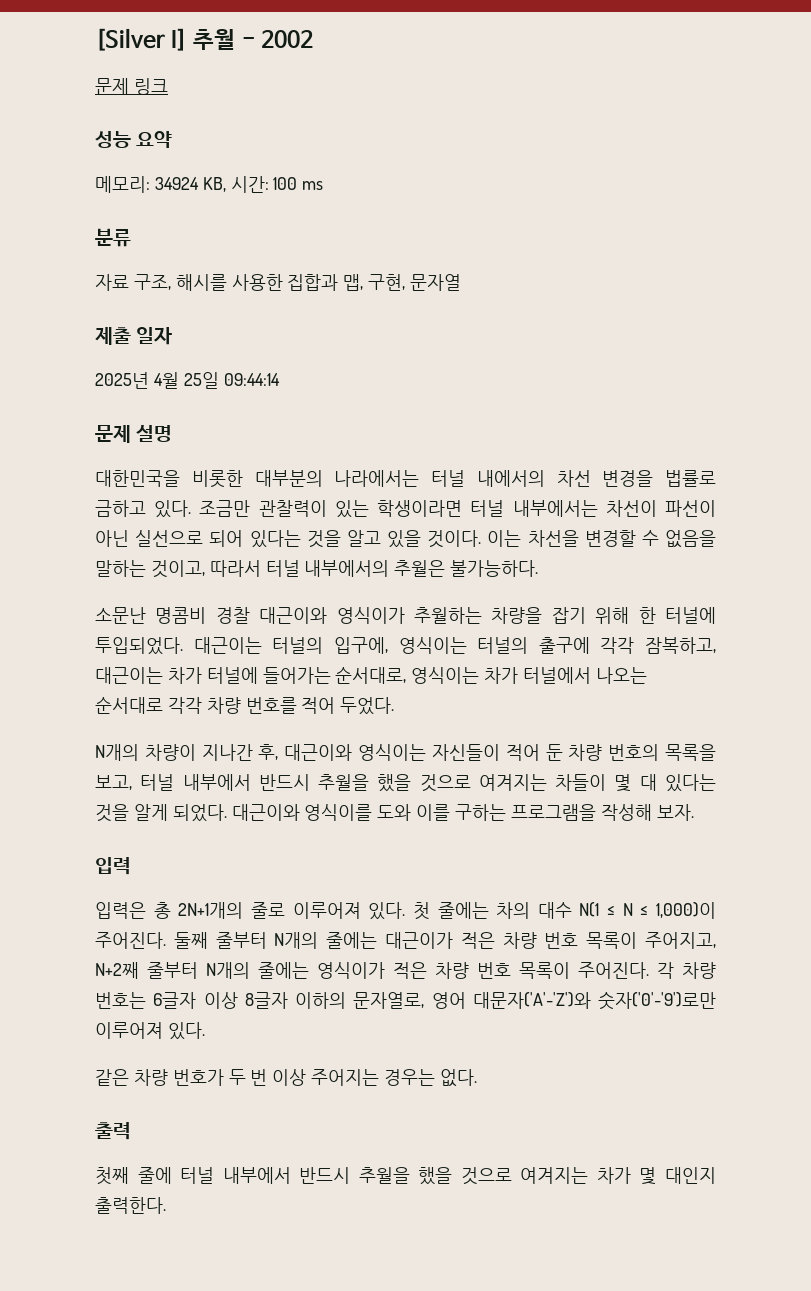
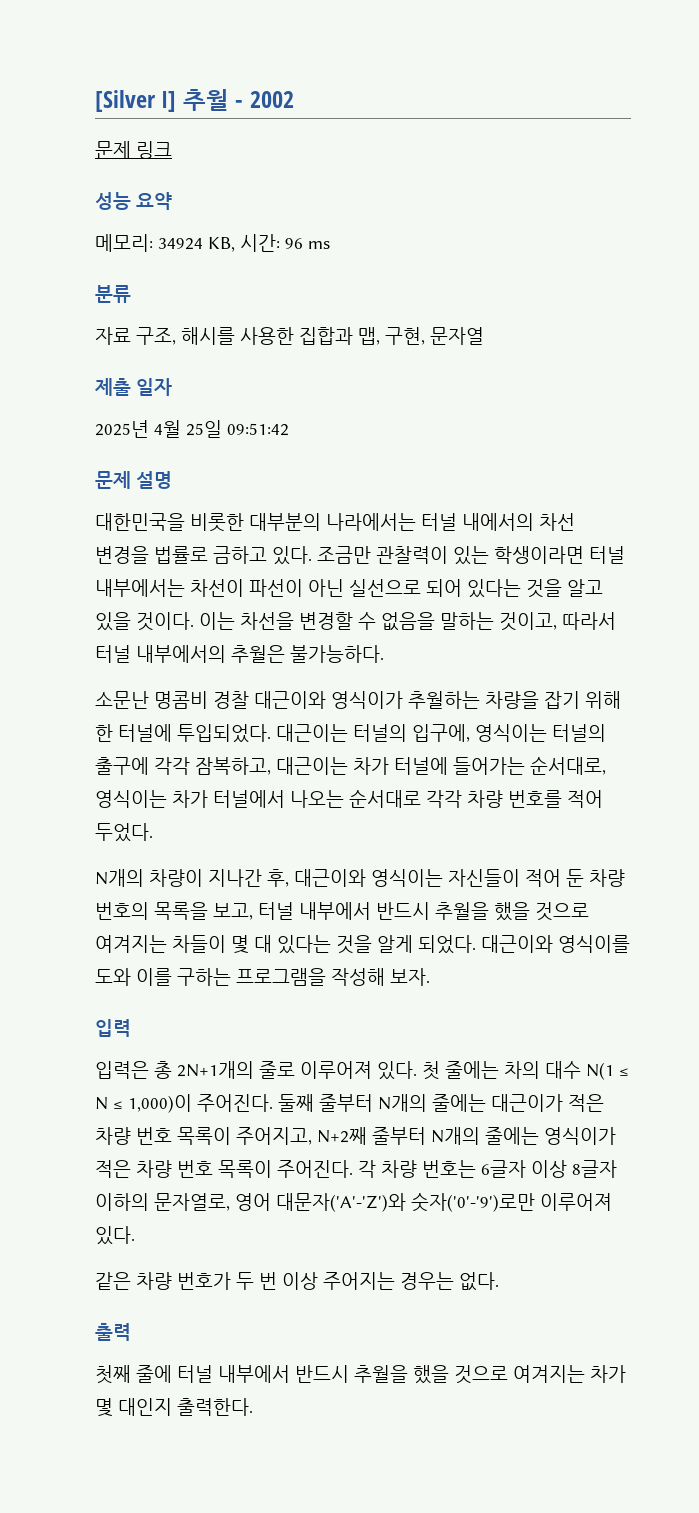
[273,177,298,190] 100 -> [285,238,303,249] 96
[223,373,280,386] 09:44:14 -> [227,423,289,436] 09:51:42

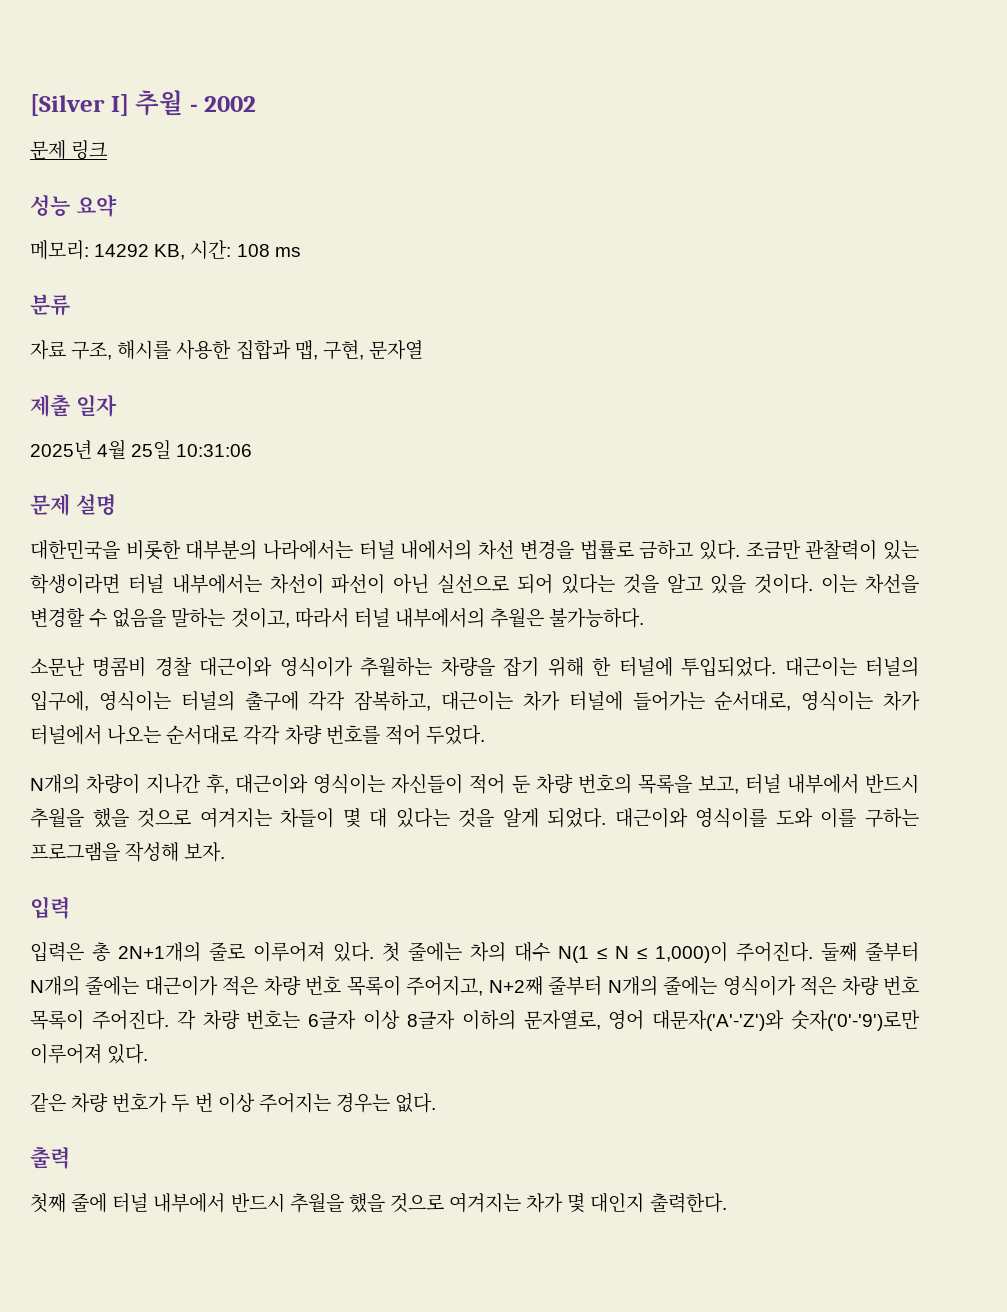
[158,238,203,250] 34924 -> [94,244,150,257] 14292
[285,238,303,249] 96 -> [236,244,270,257] 108
[227,423,289,436] 09:51:42 -> [176,444,253,457] 10:31:06

